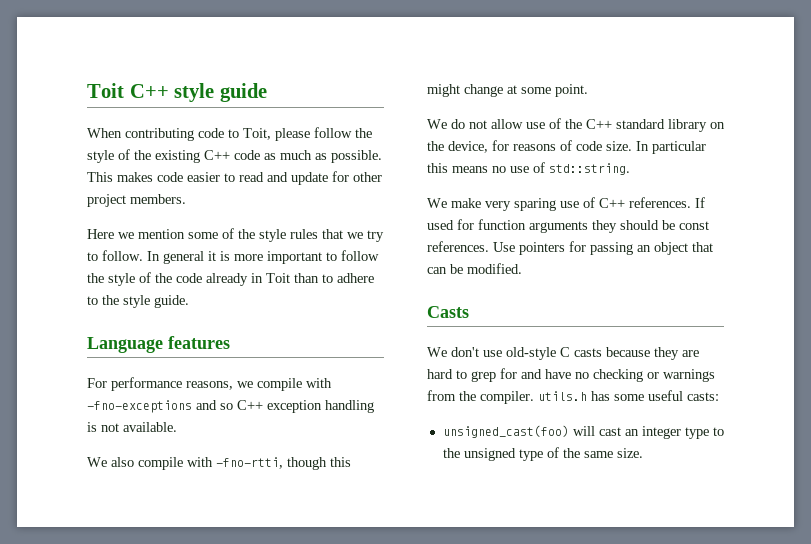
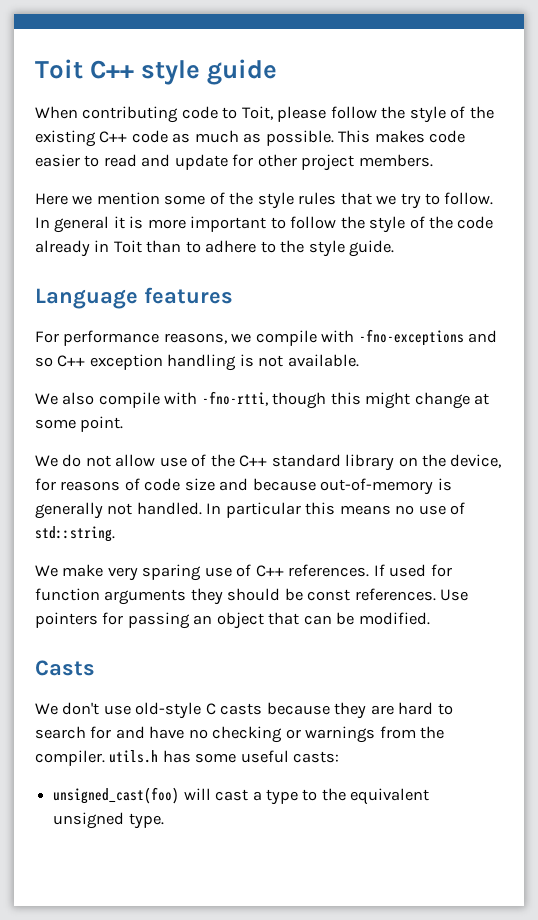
[606,141,632,151] size. -> [184,478,452,495] [35,502,202,519] size and because out-of-memory is generally not handled.
[471,371,496,382] grep -> [35,726,86,739] search
[624,426,681,439] an integer -> [252,791,262,801] a
[463,447,643,461] unsigned type of the same size. -> [350,788,430,805] [53,812,164,829] equivalent unsigned type.

